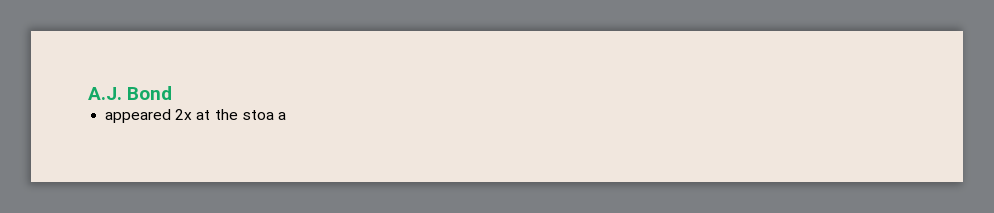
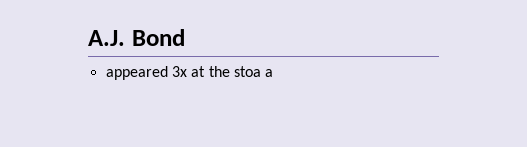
[175,109,193,120] 2x -> [171,66,187,77] 3x

